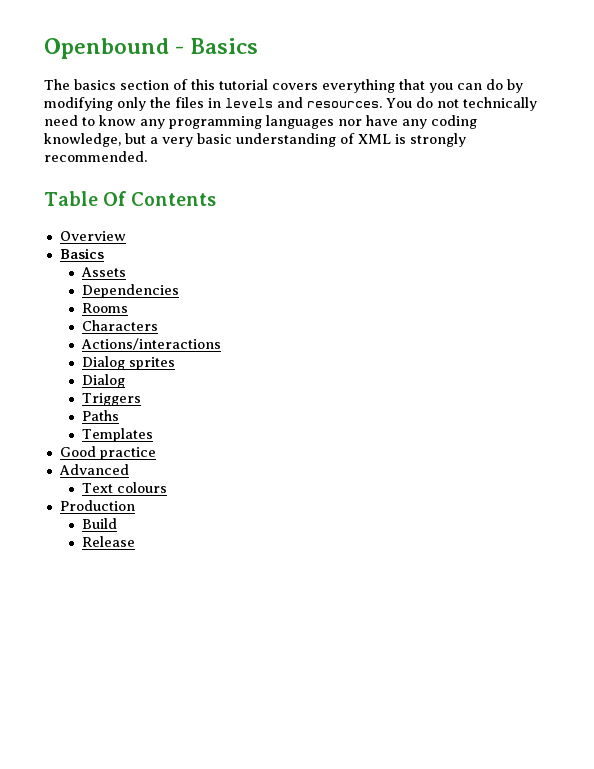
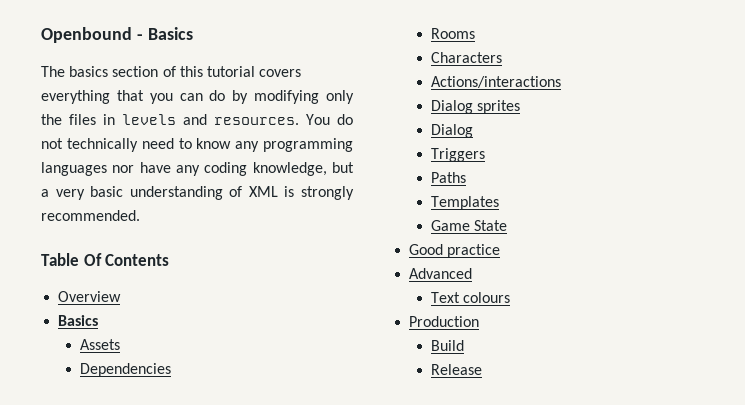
(153, 435) none -> [430,220,507,231] // Game State

